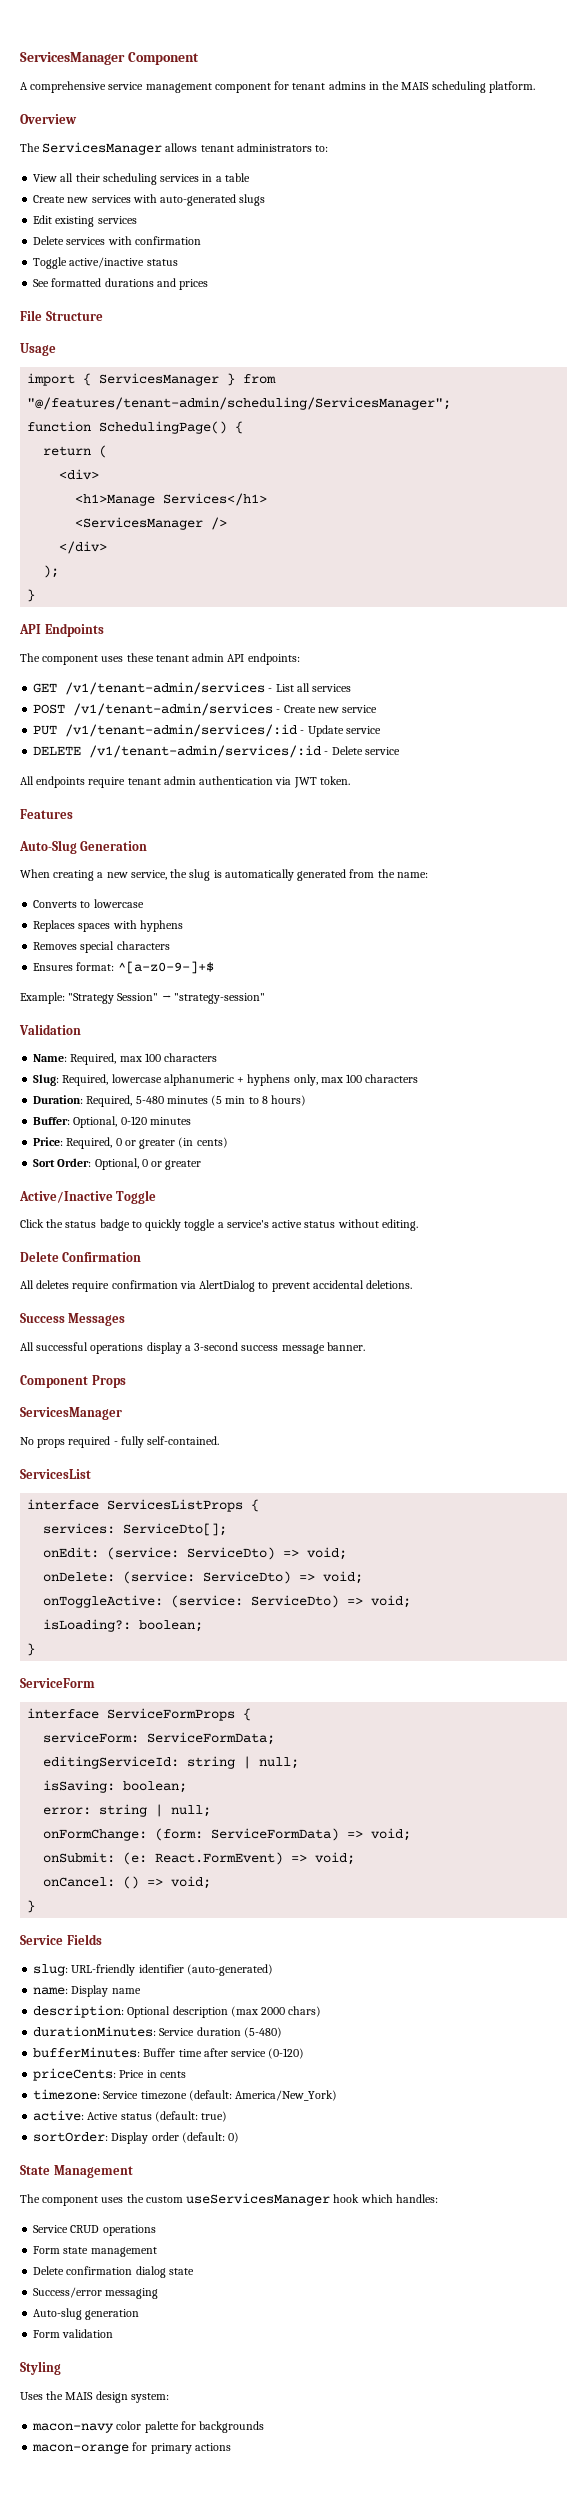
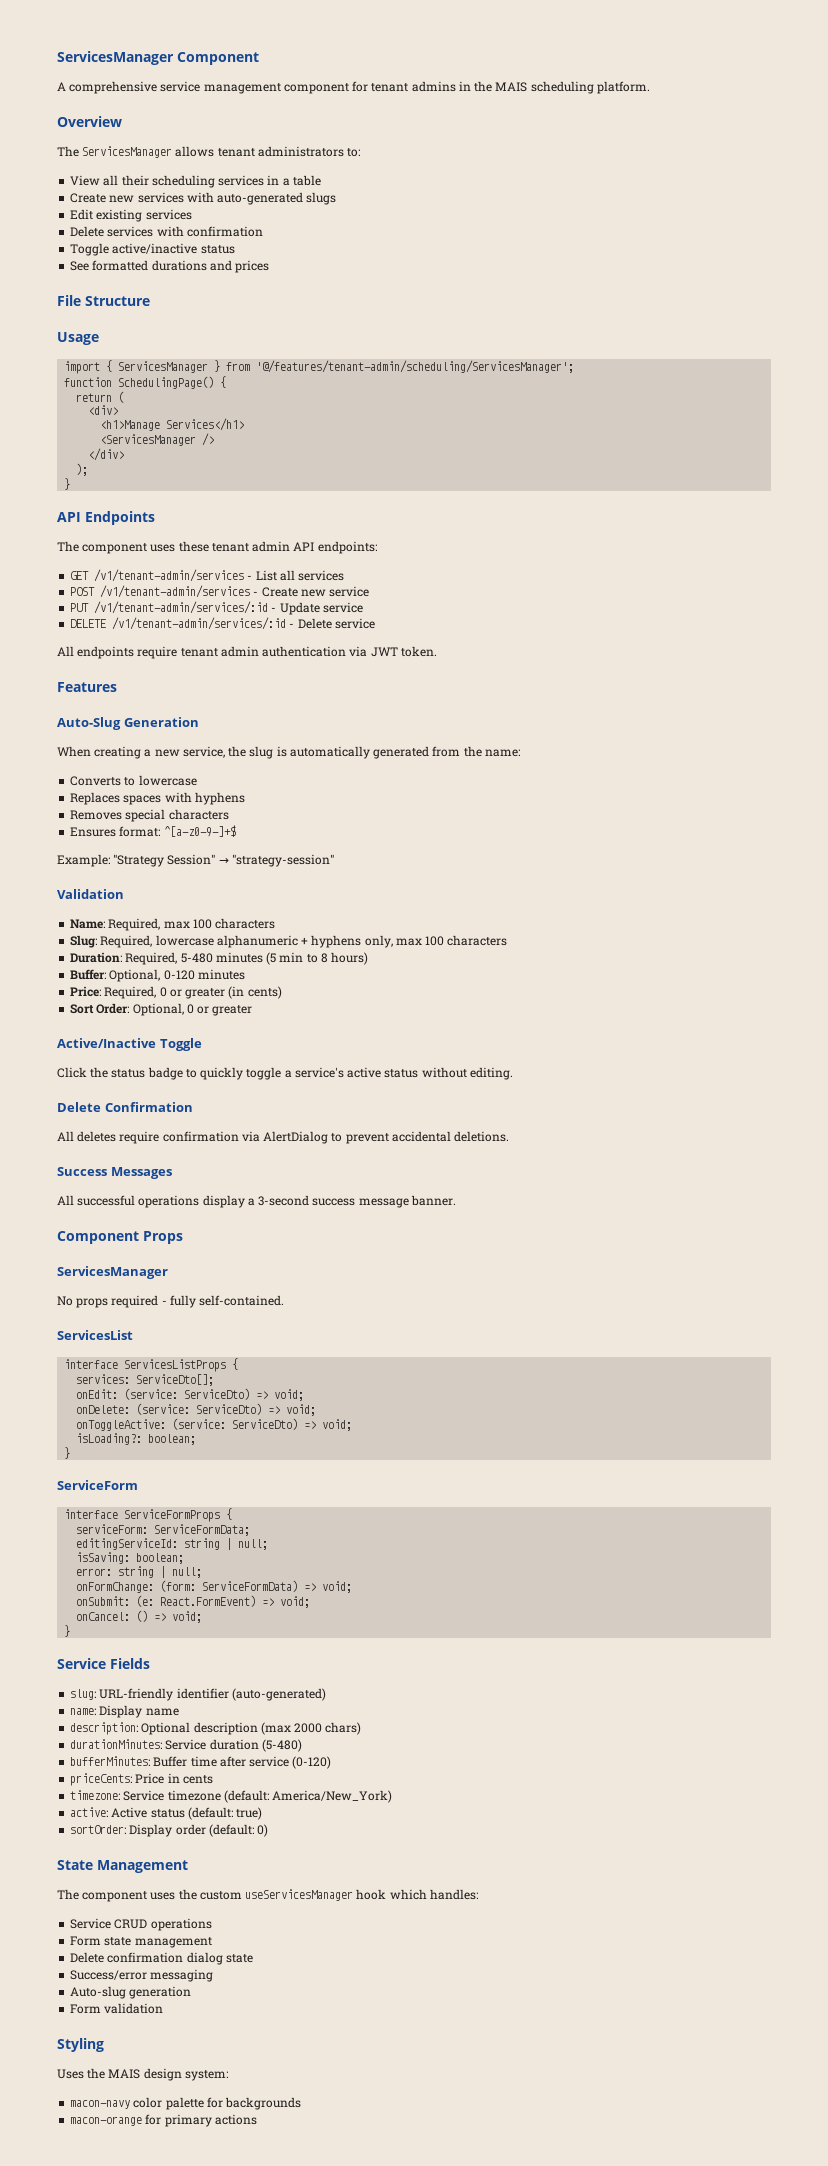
[27,397,452,410] "@/features/tenant-admin/scheduling/ServicesManager"; -> [256,360,575,373] '@/features/tenant-admin/scheduling/ServicesManager';

